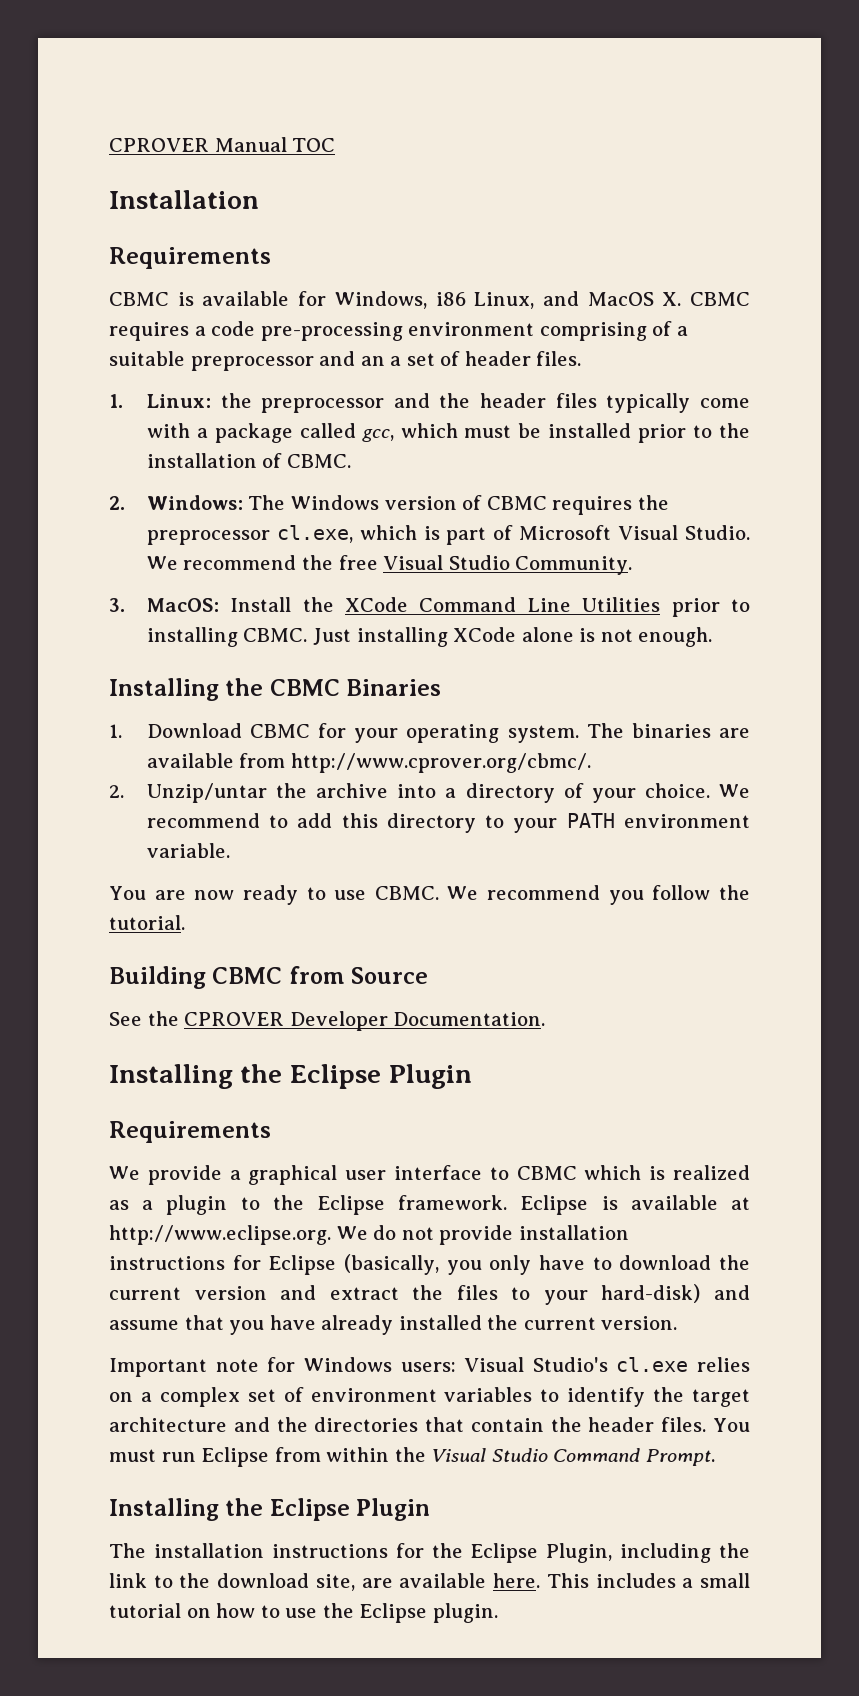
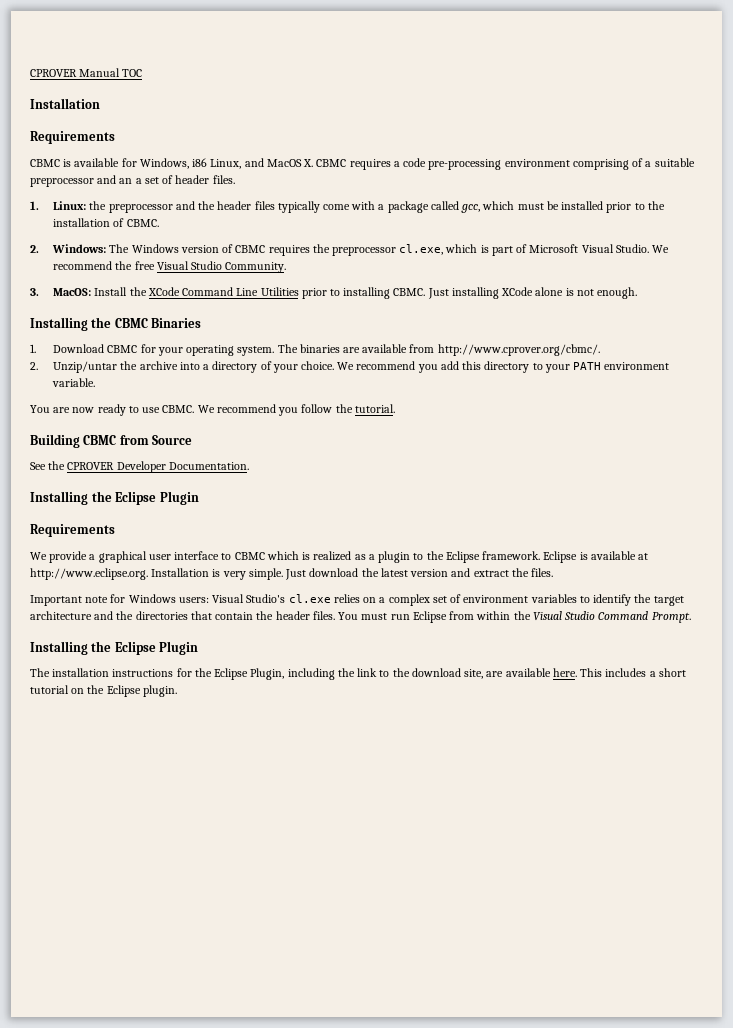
[269,815,289,828] to -> [417,364,438,373] you
[336,1225,629,1245] [109,1254,612,1275] We do not provide installation instructions for Eclipse (basically, you only have to -> [151,568,307,580] Installation is very simple. Just
[109,1287,181,1300] current -> [380,568,408,577] latest
[456,1284,750,1305] [109,1315,678,1335] files to your hard-disk) and assume that you have already installed the current version. -> [531,568,554,577] files.
[700,1573,751,1588] small -> [658,668,686,677] short
[216,1603,318,1618] how to use -> (85, 691) none

